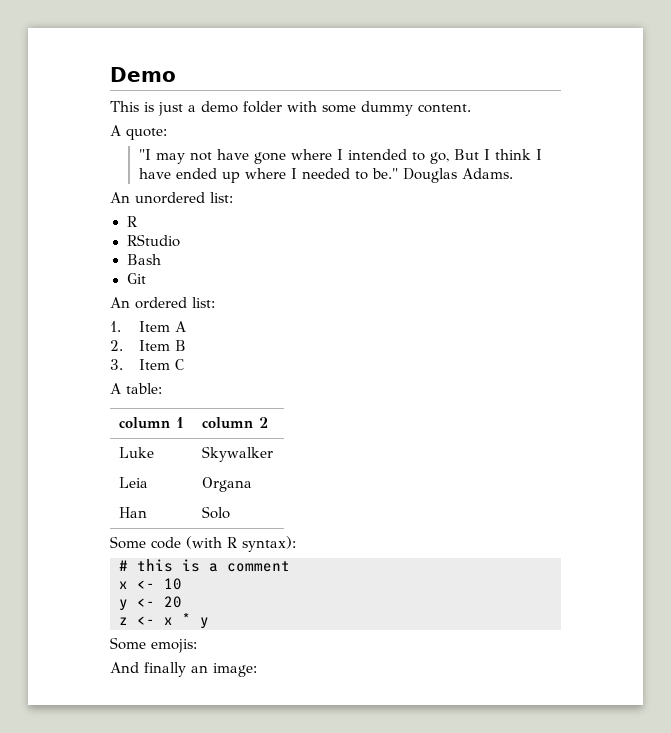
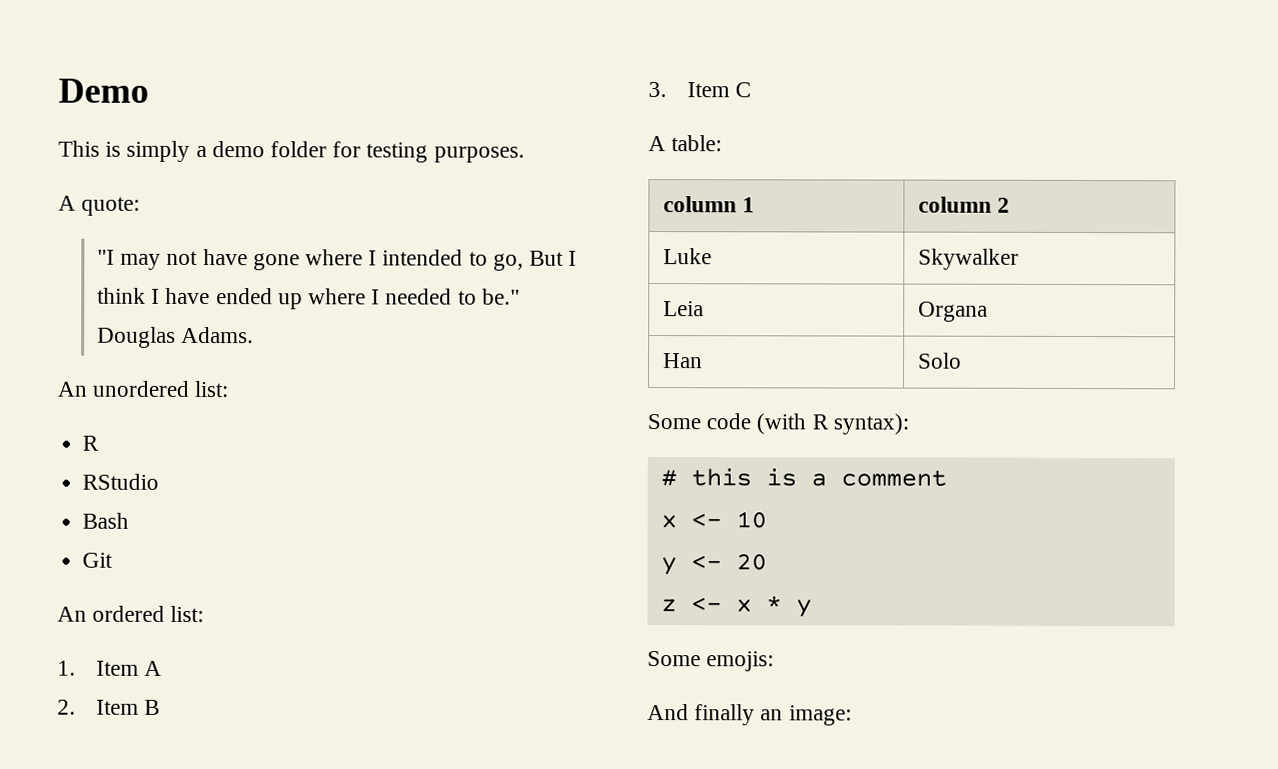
[158,102,183,116] just -> [126,140,191,162] simply
[287,101,471,116] with some dummy content. -> [332,141,525,163] for testing purposes.

